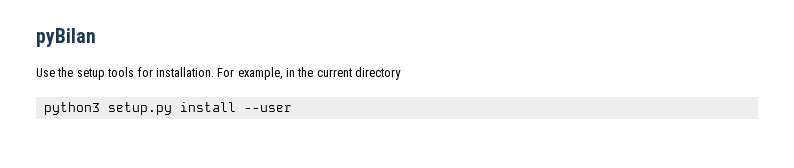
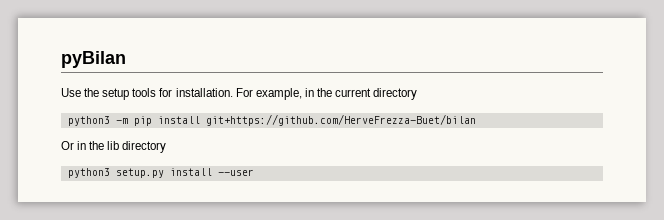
(402, 73) none -> [67,114,476,126] [61,141,167,153] // python3 -m pip install git+https://github.com/HerveFrezza-Buet/bilan // Or in the lib directory

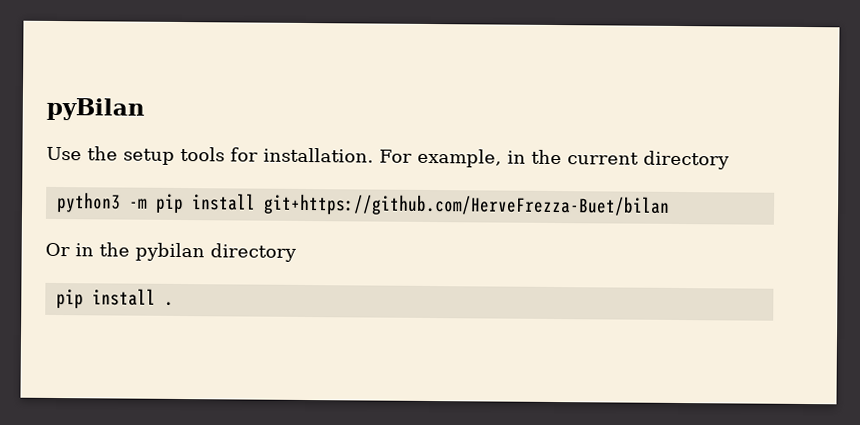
[107,141,167,153] [67,168,254,178] lib directory // python3 setup.py install --user -> [135,242,297,262] [55,288,174,309] pybilan directory // pip install .

